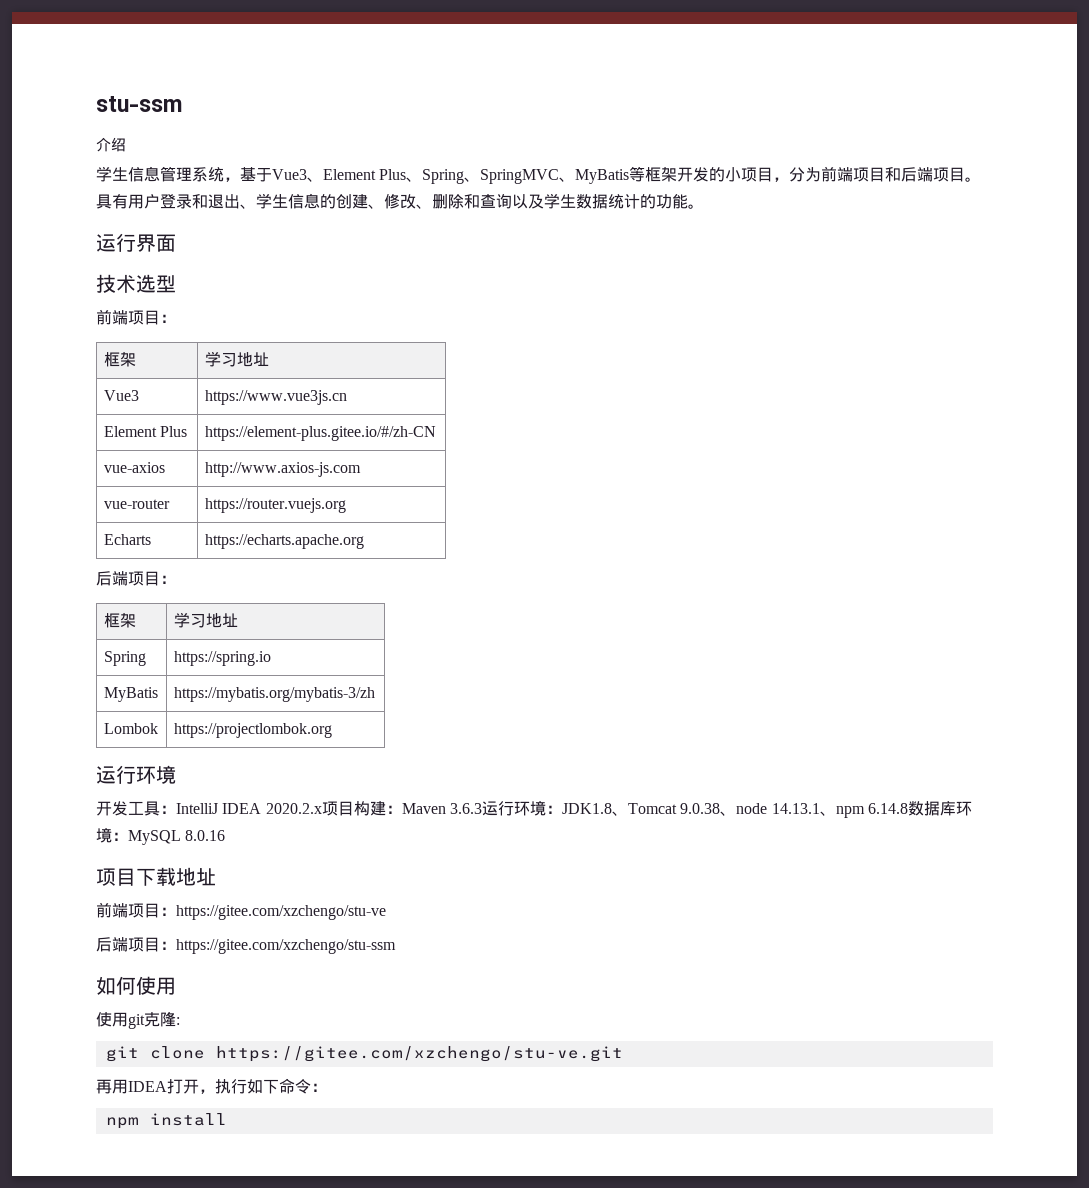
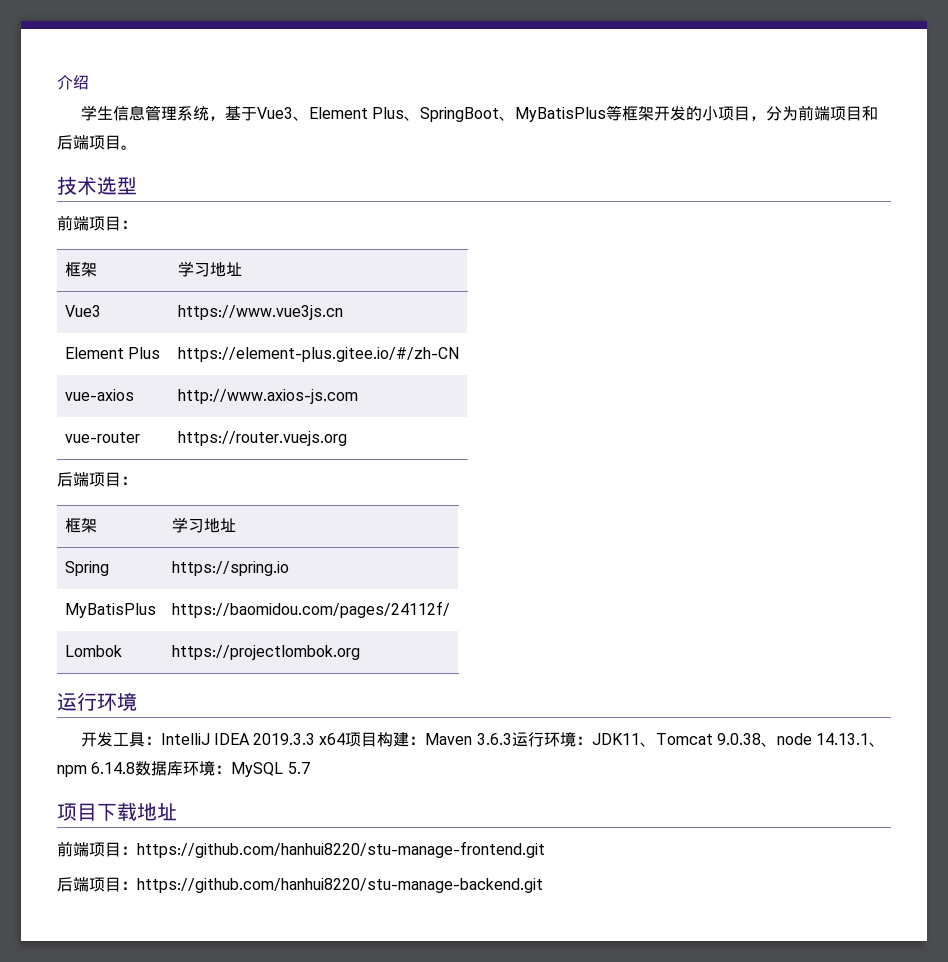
[96,96,182,112] stu-ssm // -> (57, 82) none
[422,169,630,184] Spring、SpringMVC、MyBatis -> [419,107,606,122] SpringBoot、MyBatisPlus
[96,193,704,209] [96,233,176,252] 具有用户登录和退出、学生信息的创建、修改、删除和查询以及学生数据统计的功能。 // 运行界面 -> (137, 147) none
[103,534,151,545] [204,534,364,549] // Echarts | https://echarts.apache.org -> (347, 438) none
[103,687,158,702] [173,687,375,702] MyBatis | https://mybatis.org/mybatis-3/zh -> [64,603,156,618] [171,601,450,618] MyBatisPlus | https://baomidou.com/pages/24112f/
[265,803,322,814] 2020.2.x -> [253,733,346,745] 2019.3.3 x64
[561,803,612,814] JDK1.8 -> [591,733,640,745] JDK11
[185,830,226,841] 8.0.16 -> [287,762,310,774] 5.7
[176,905,386,920] [96,937,396,954] [96,976,176,995] [96,1012,180,1029] [105,1046,623,1062] [96,1078,327,1094] [105,1113,227,1129] https://gitee.com/xzchengo/stu-ve // 后端项目：https://gitee.com/xzchengo/stu-ssm // 如何使用 // 使用git克隆: // git clone https://gitee.com/xzchengo/stu-ve.git // 再用IDEA打开，执行如下命令： // npm install -> [137,841,545,858] [57,877,543,893] https://github.com/hanhui8220/stu-manage-frontend.git // 后端项目：https://github.com/hanhui8220/stu-manage-backend.git

